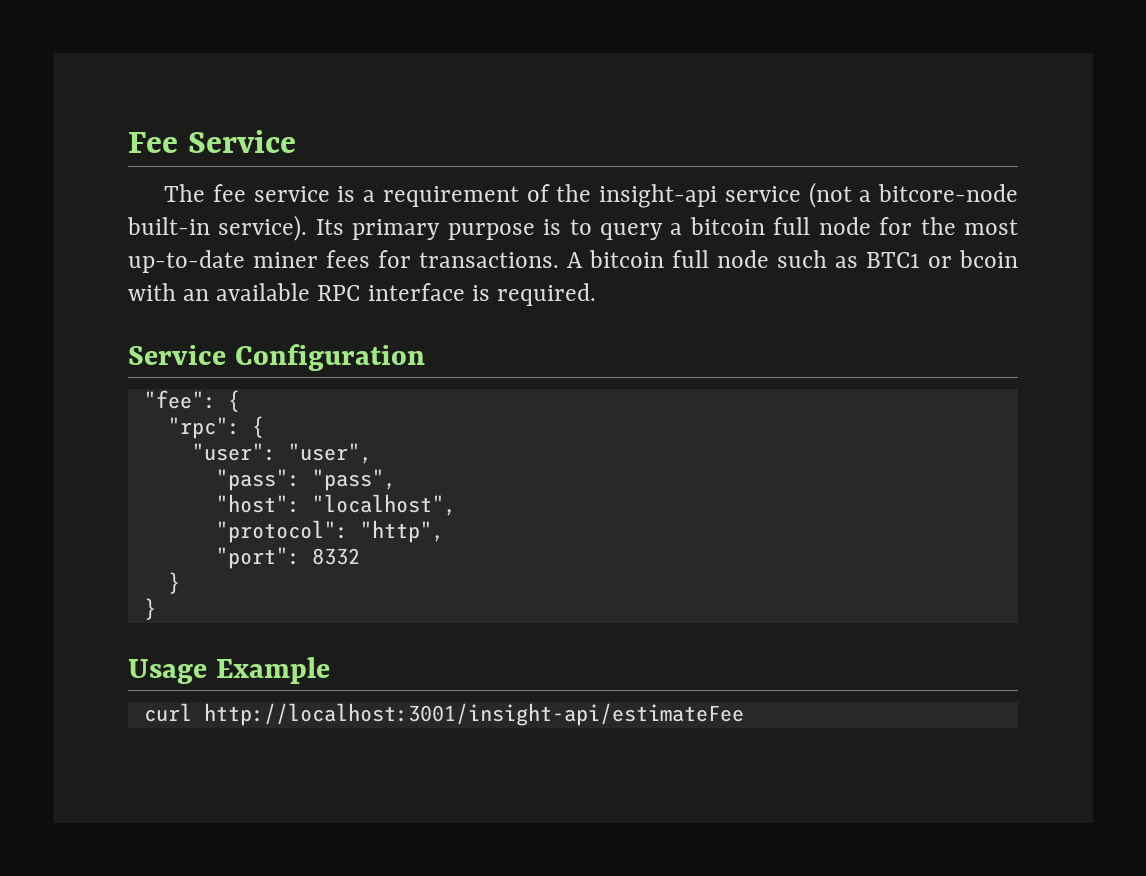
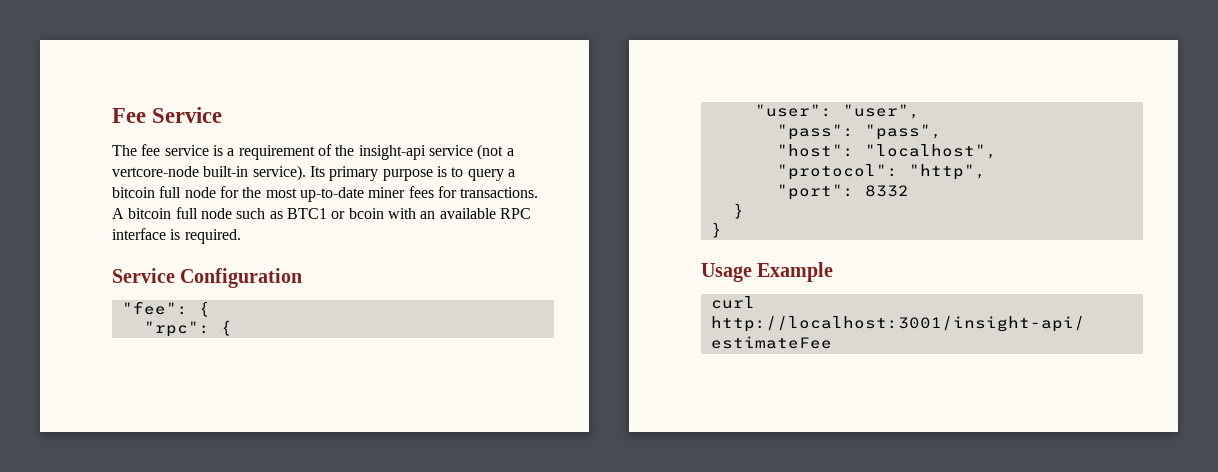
[877,184,1018,202] bitcore-node -> [112,166,199,177] vertcore-node

